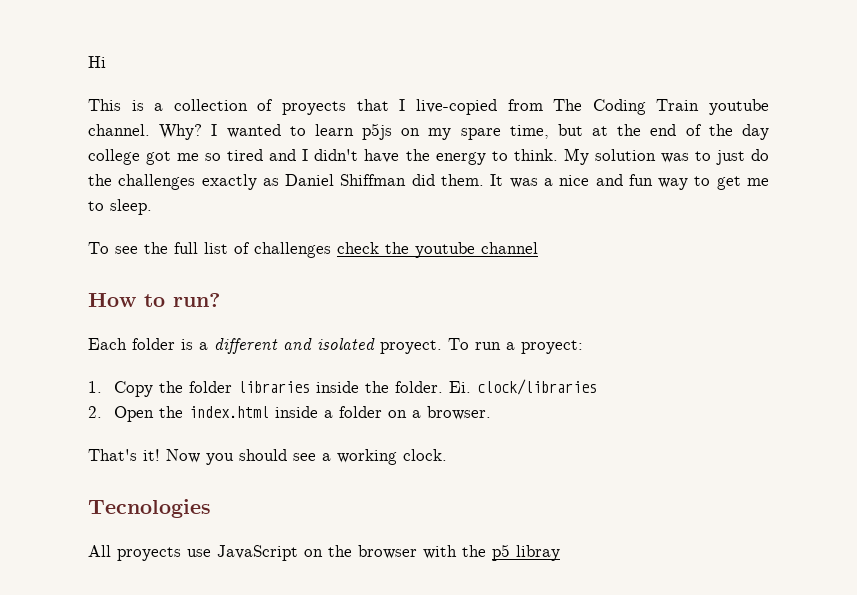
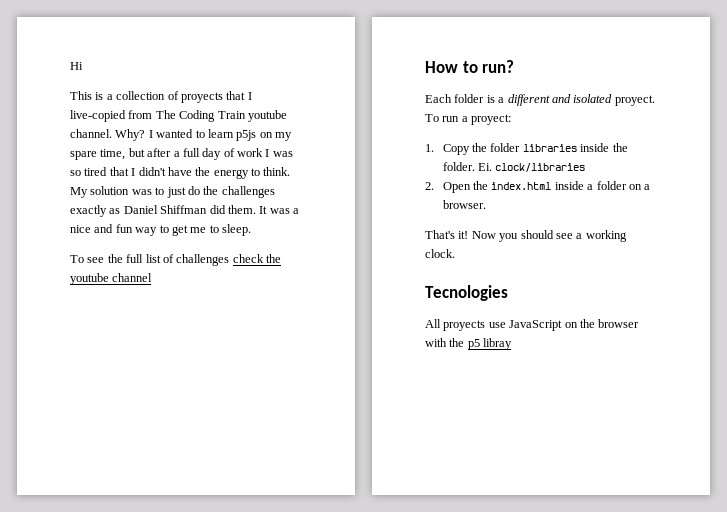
[592,124,769,140] [88,149,200,165] at the end of the day college got me -> [147,148,293,160] after a full day of work I was
[269,149,297,161] and -> [109,167,129,176] that

